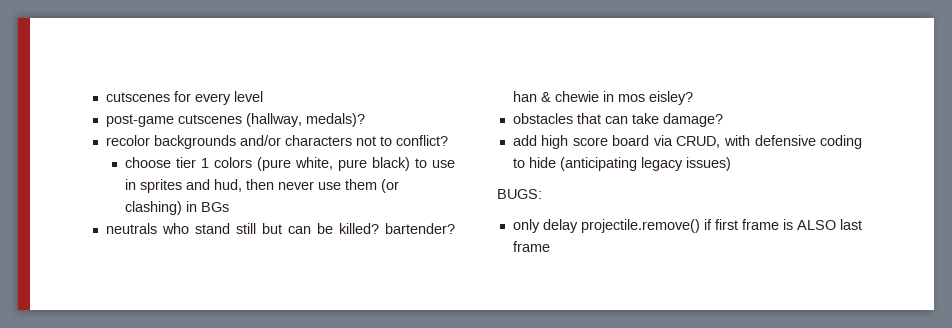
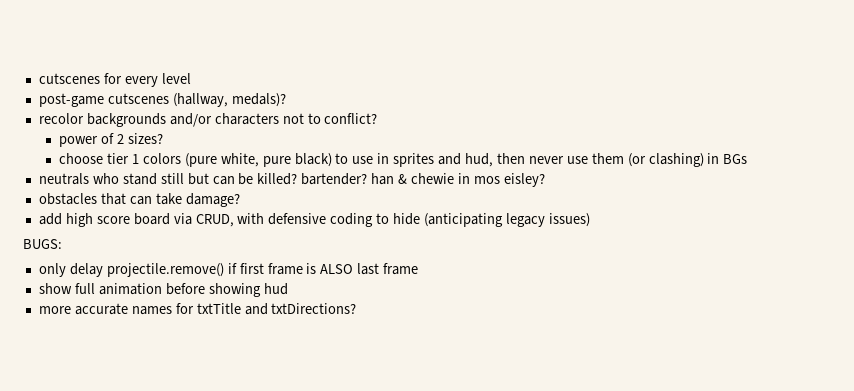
(448, 140) none -> [59,133,163,147] // power of 2 sizes?
(550, 246) none -> [38,283,288,297] [38,303,357,315] // show full animation before showing hud // more accurate names for txtTitle and txtDirections?

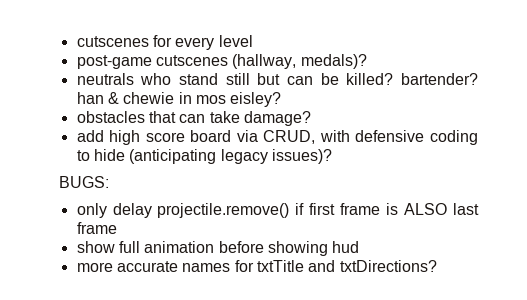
[38,113,378,127] [59,133,163,147] [59,153,748,167] // recolor backgrounds and/or characters not to conflict? // power of 2 sizes? // choose tier 1 colors (pure white, pure black) to use in sprites and hud, then never use them (or clashing) in BGs -> (367, 61) none
[548,213,590,227] issues) -> [271,149,332,164] issues)?

